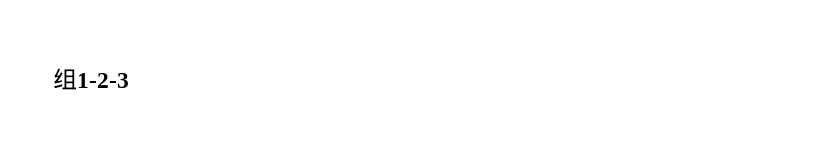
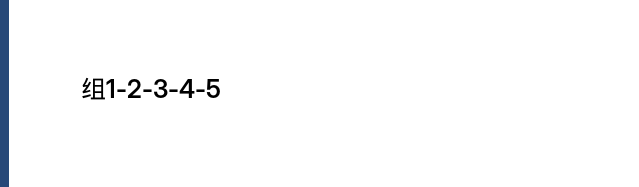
[77,73,129,88] 1-2-3 -> [106,79,221,98] 1-2-3-4-5

